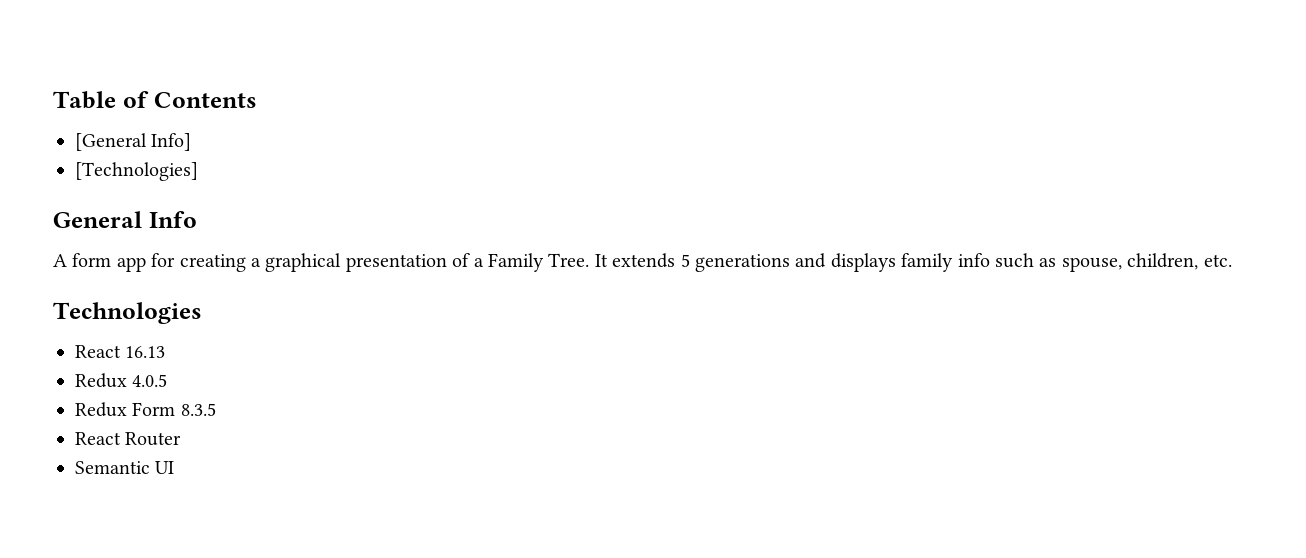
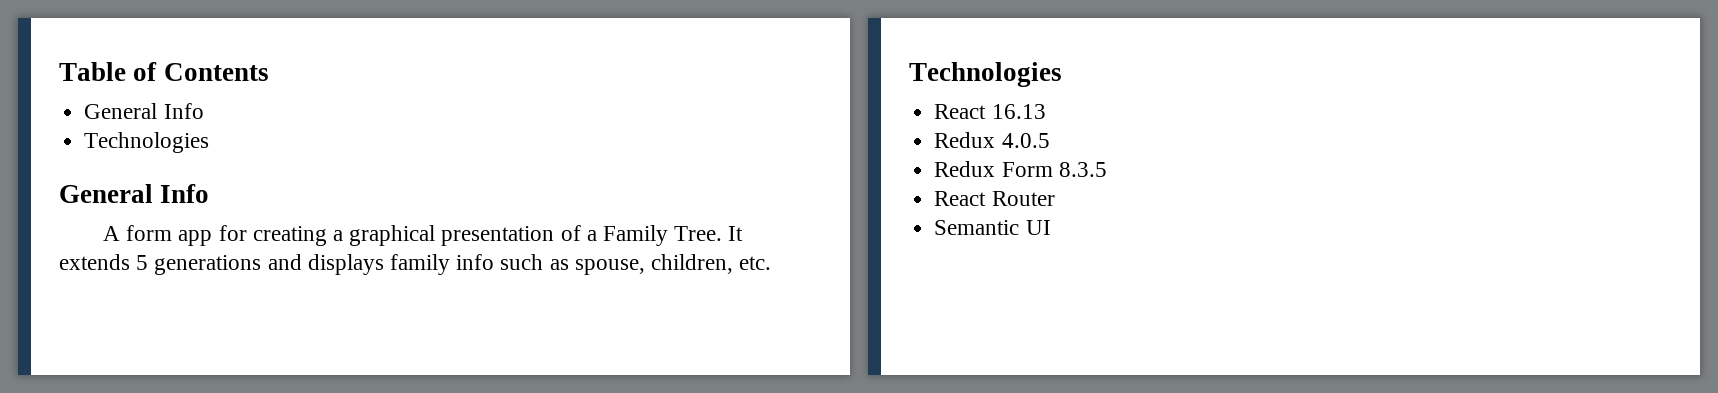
[75,133,192,151] [75,162,198,181] [General Info] // [Technologies] -> [84,103,204,119] [84,132,210,153] General Info // Technologies

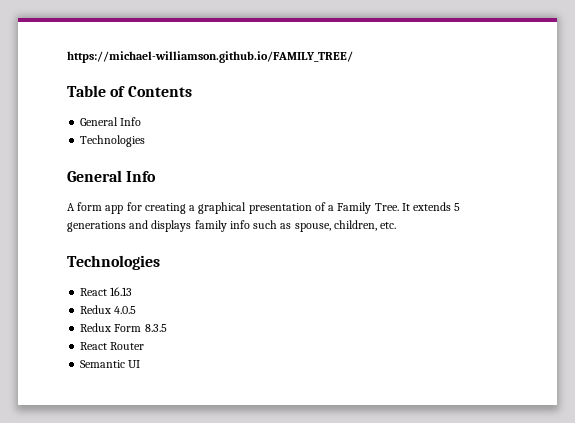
(59, 71) none -> [67,51,353,63] https://michael-williamson.github.io/FAMILY_TREE/ //

